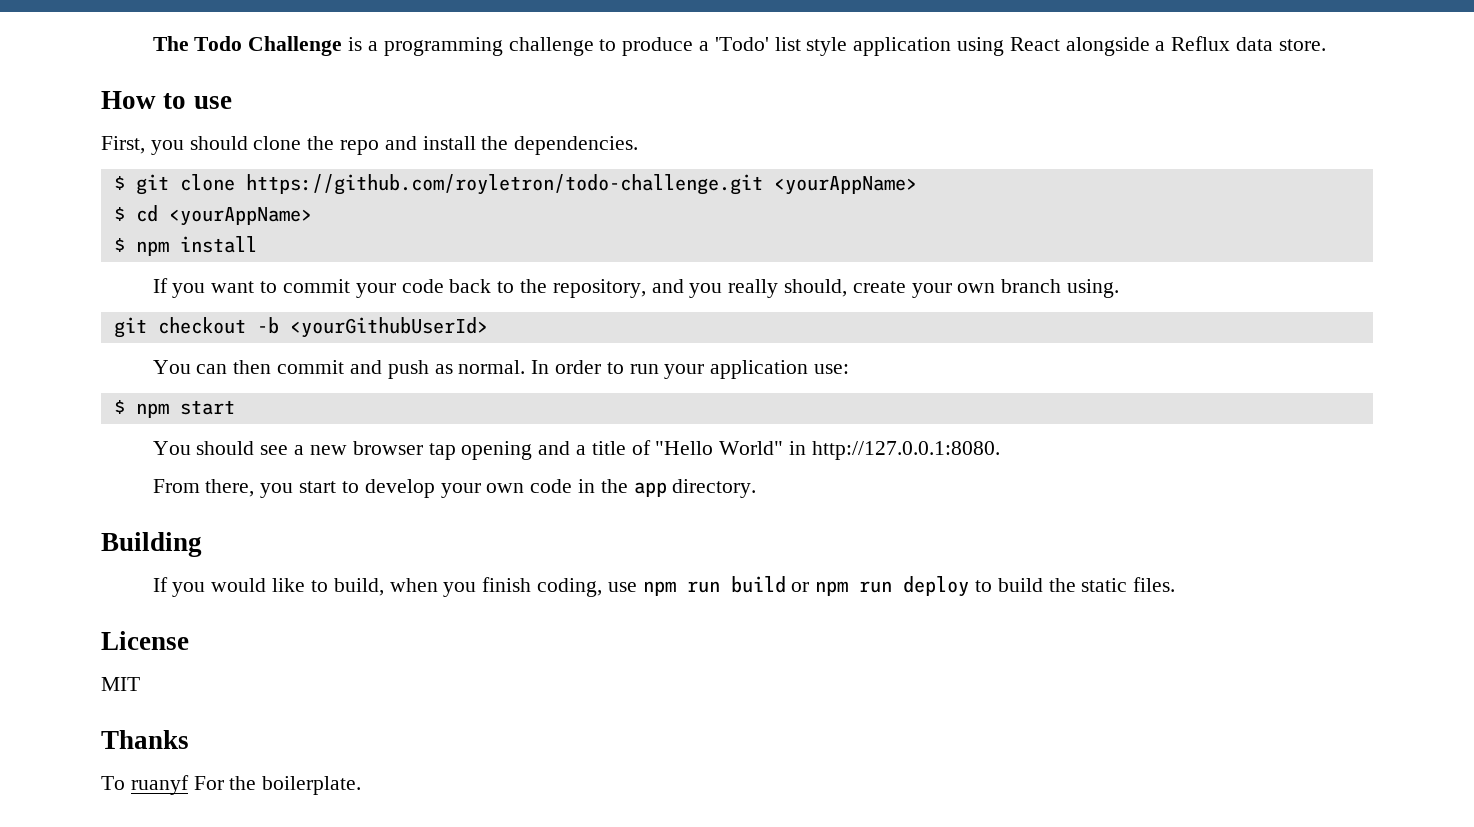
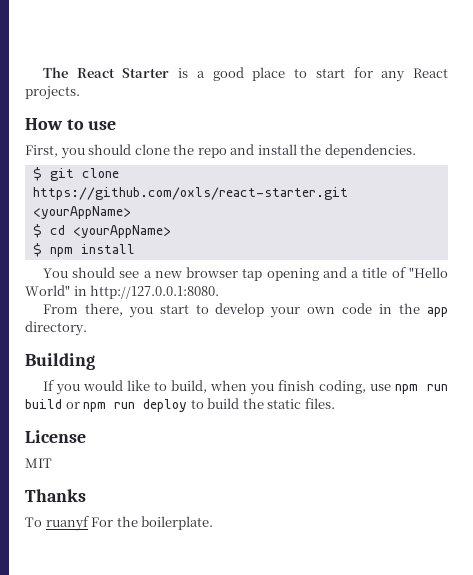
[194,36,1326,56] Todo Challenge is a programming challenge to produce a 'Todo' list style application using React alongside a Reflux data store. -> [76,67,448,82] [25,86,80,100] React Starter is a good place to start for any React projects.
[245,174,763,195] https://github.com/royletron/todo-challenge.git -> [32,187,348,200] https://github.com/oxls/react-starter.git
[152,278,1119,298] [113,317,488,338] [152,360,849,379] [113,400,235,418] // If you want to commit your code back to the repository, and you really should, create your own branch using. // git checkout -b <yourGithubUserId> // You can then commit and push as normal. In order to run your application use: // $ npm start -> (135, 249) none

